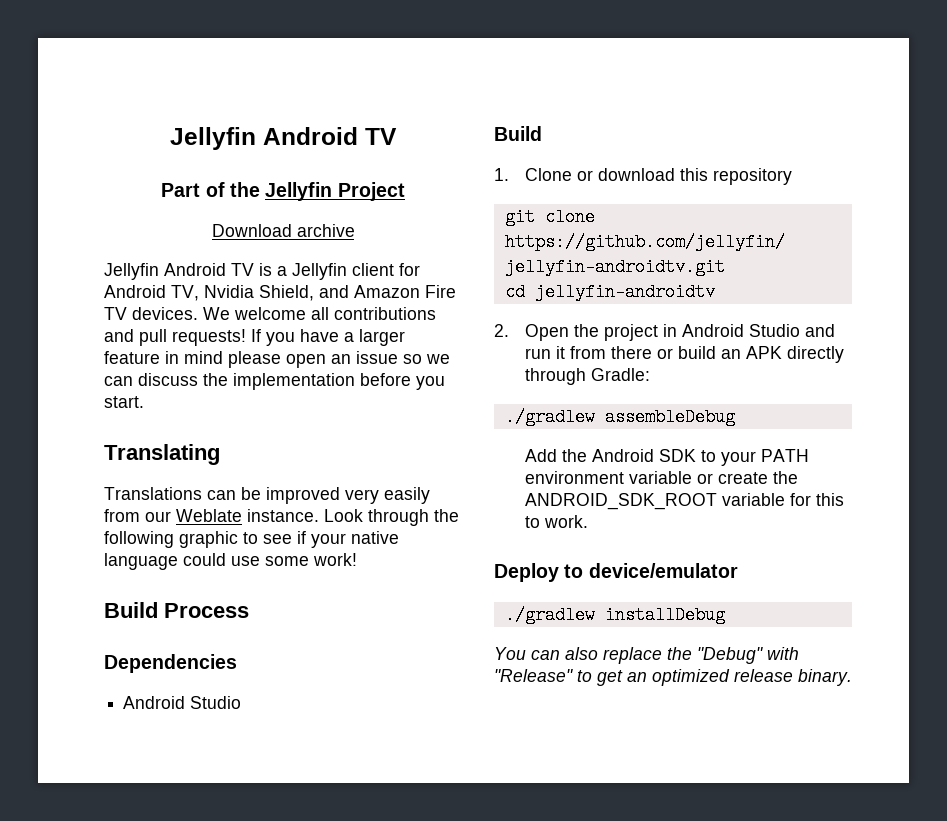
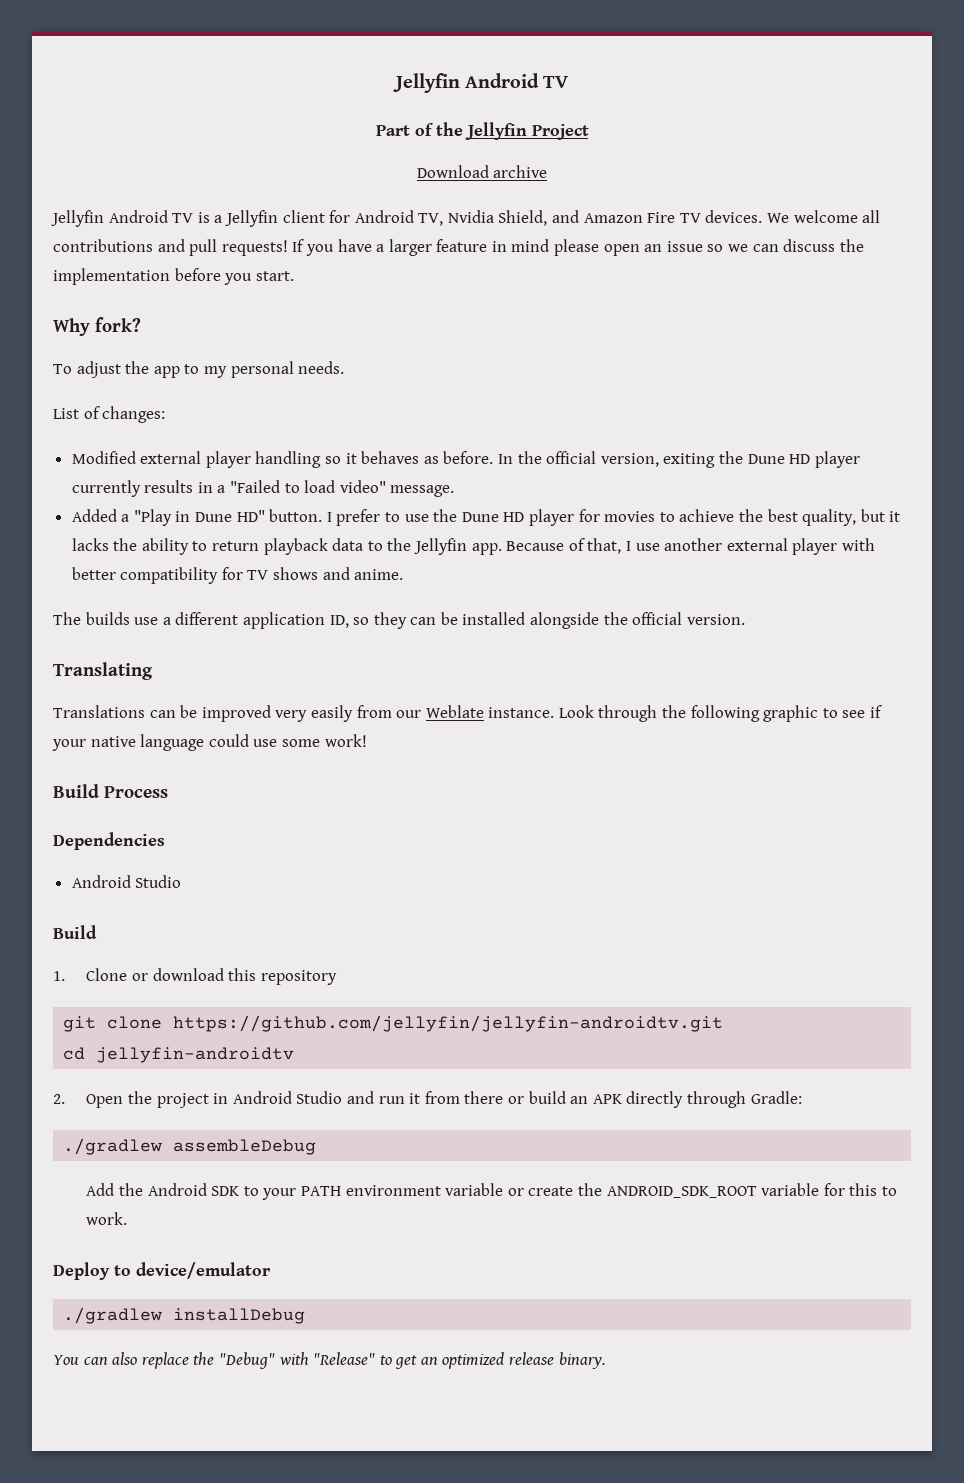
(144, 402) none -> [53,317,141,336] [53,361,345,378] [53,406,166,423] [71,451,860,468] [71,480,455,497] [71,509,901,526] [71,538,875,555] [71,567,404,584] [53,612,745,629] // Why fork? // To adjust the app to my personal needs. // List of changes: // Modified external player handling so it behaves as before. In the official version, exiting the Dune HD player currently results in a "Failed to load video" message. // Added a "Play in Dune HD" button. I prefer to use the Dune HD player for movies to achieve the best quality, but it lacks the ability to return playback data to the Jellyfin app. Because of that, I use another external player with better compatibility for TV shows and anime. // The builds use a different application ID, so they can be installed alongside the official version.

